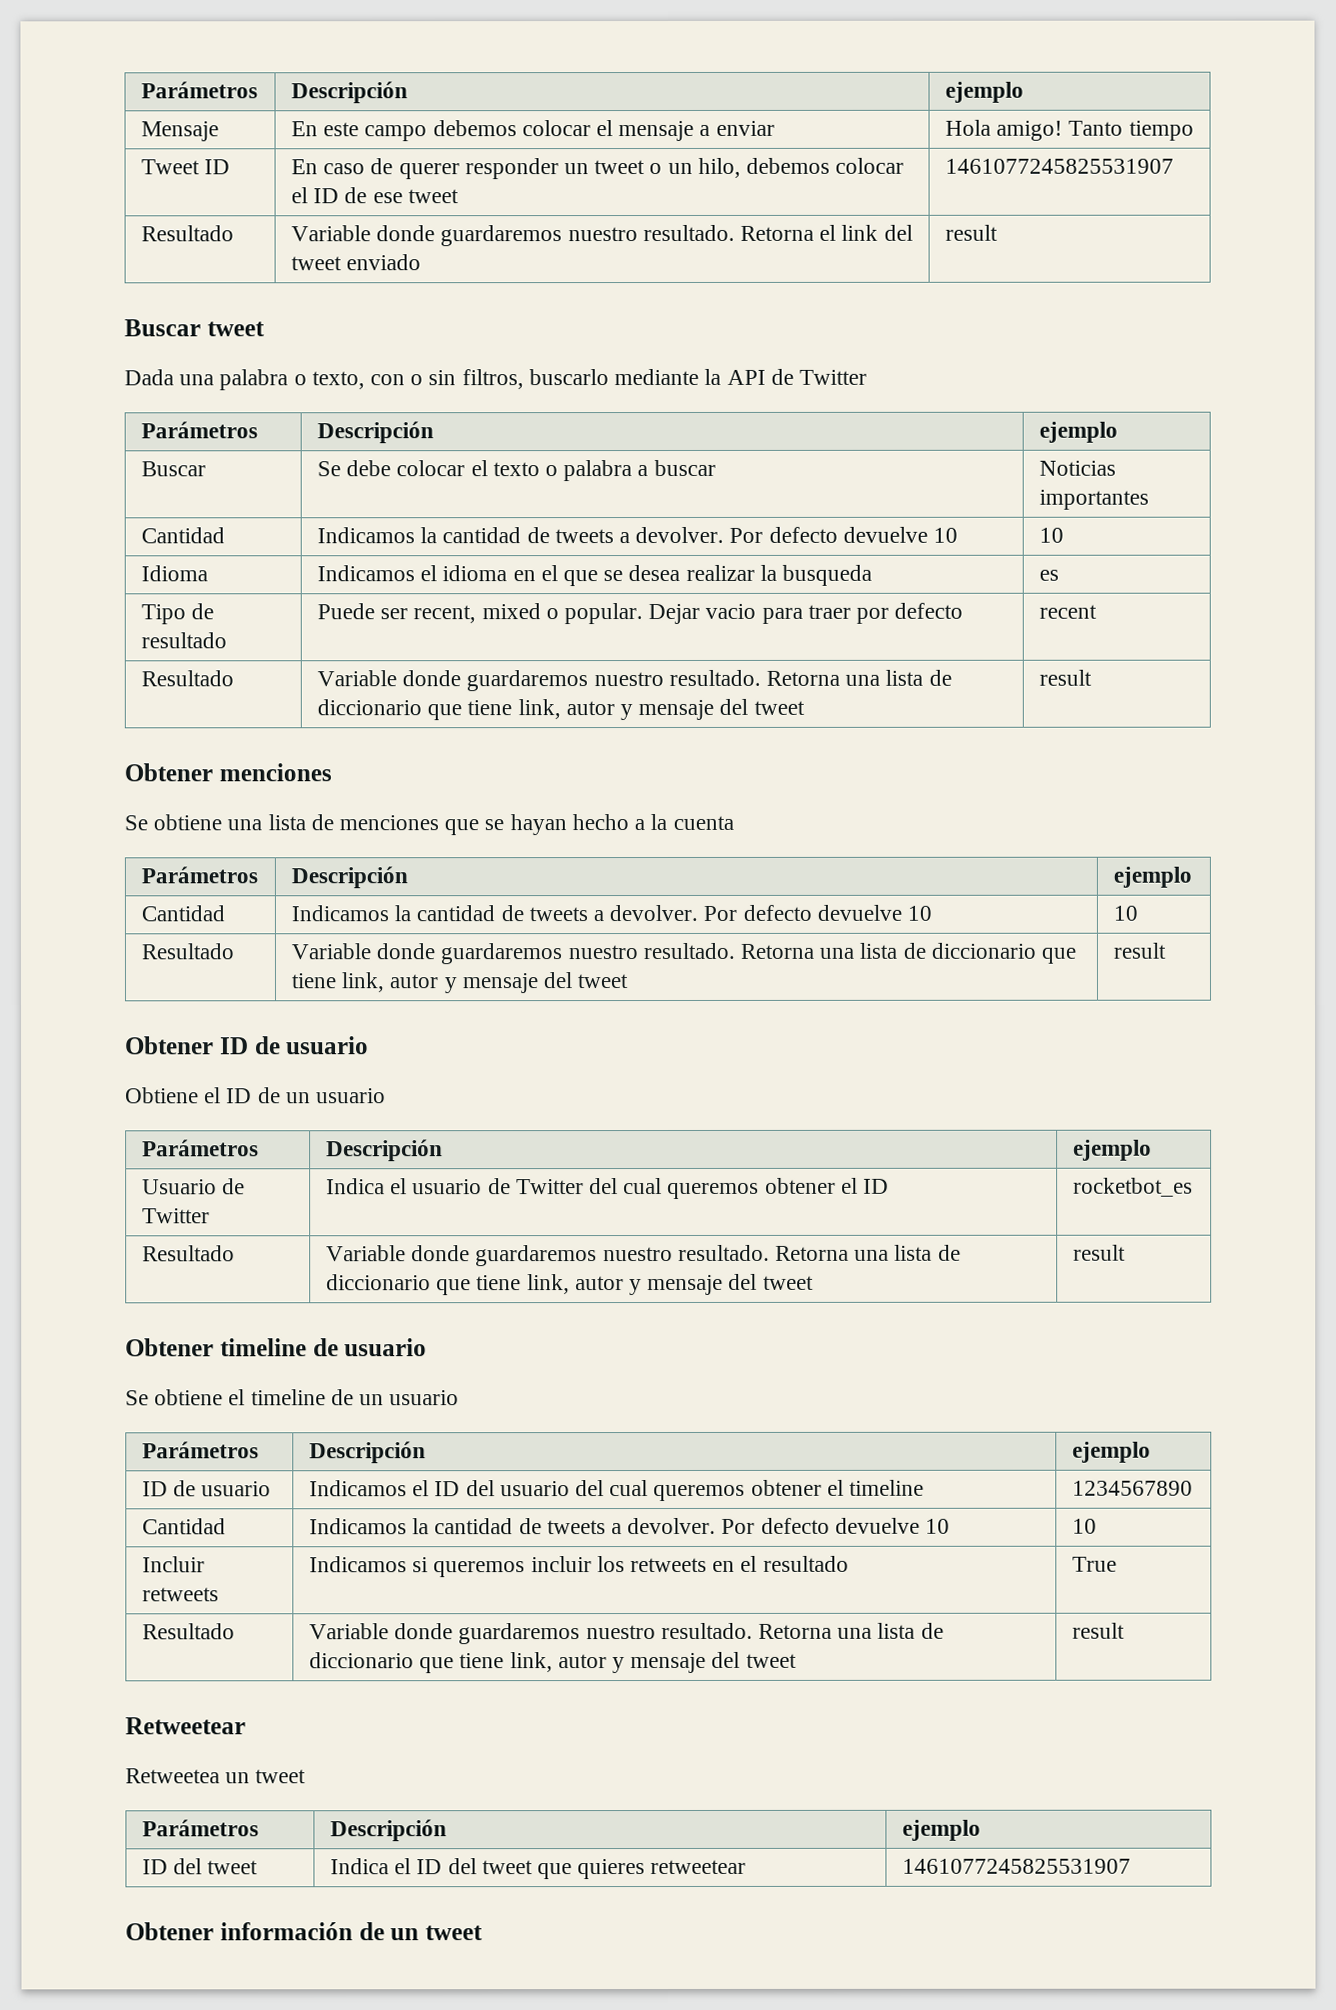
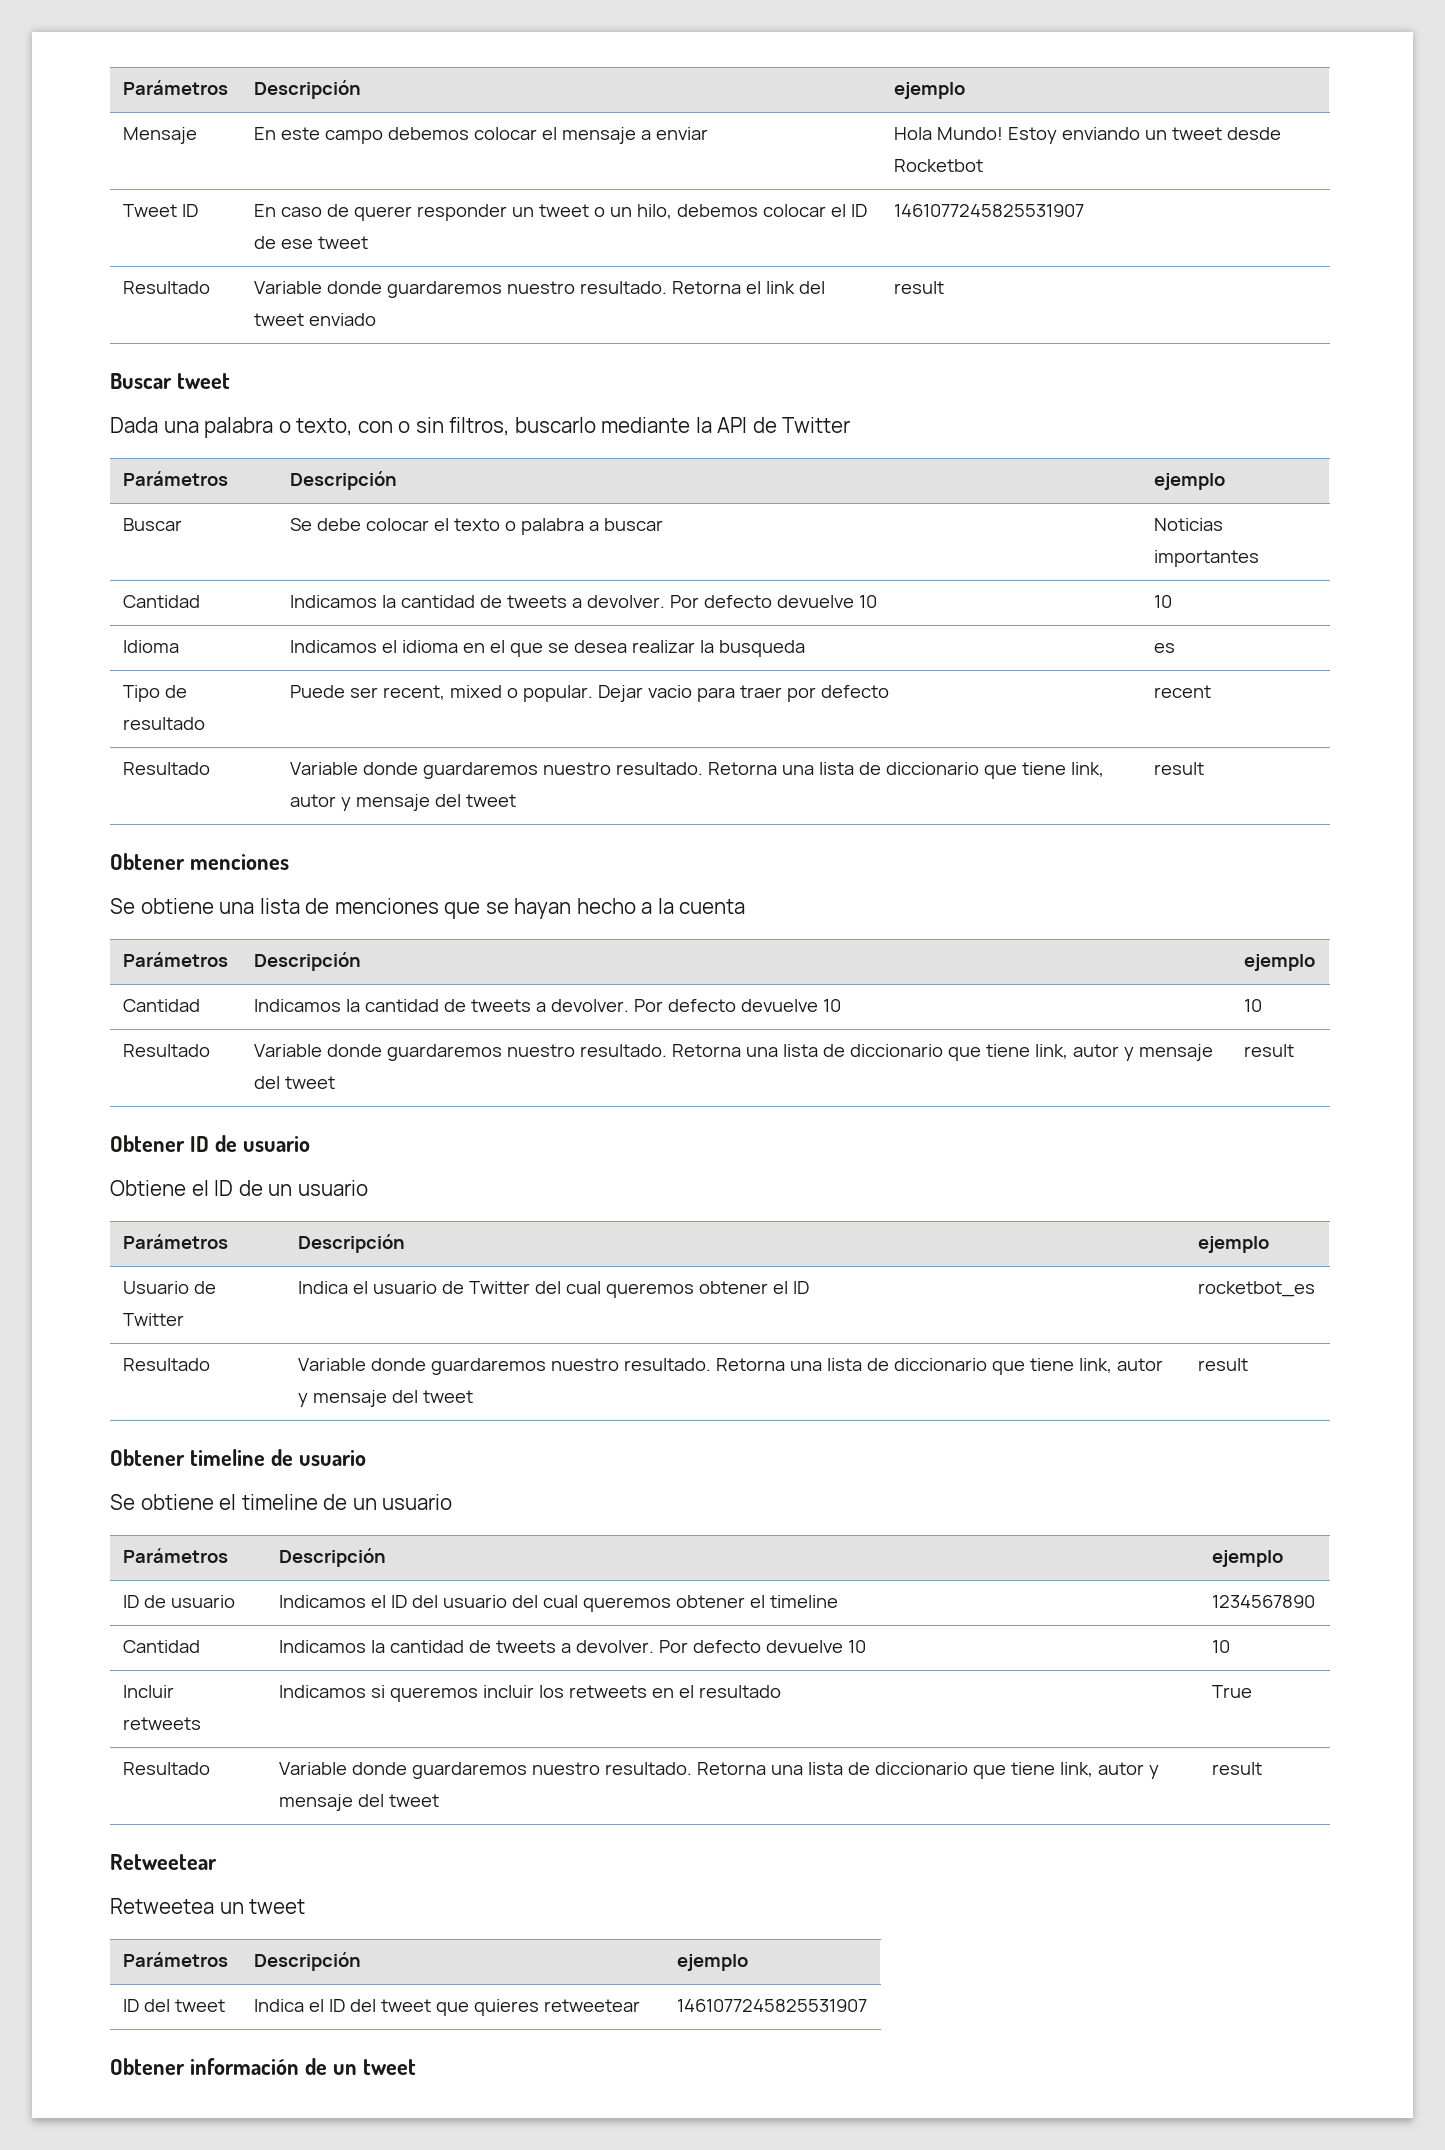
[996,120,1194,141] amigo! Tanto tiempo -> [936,127,1281,144] [893,159,983,172] Mundo! Estoy enviando un tweet desde Rocketbot

